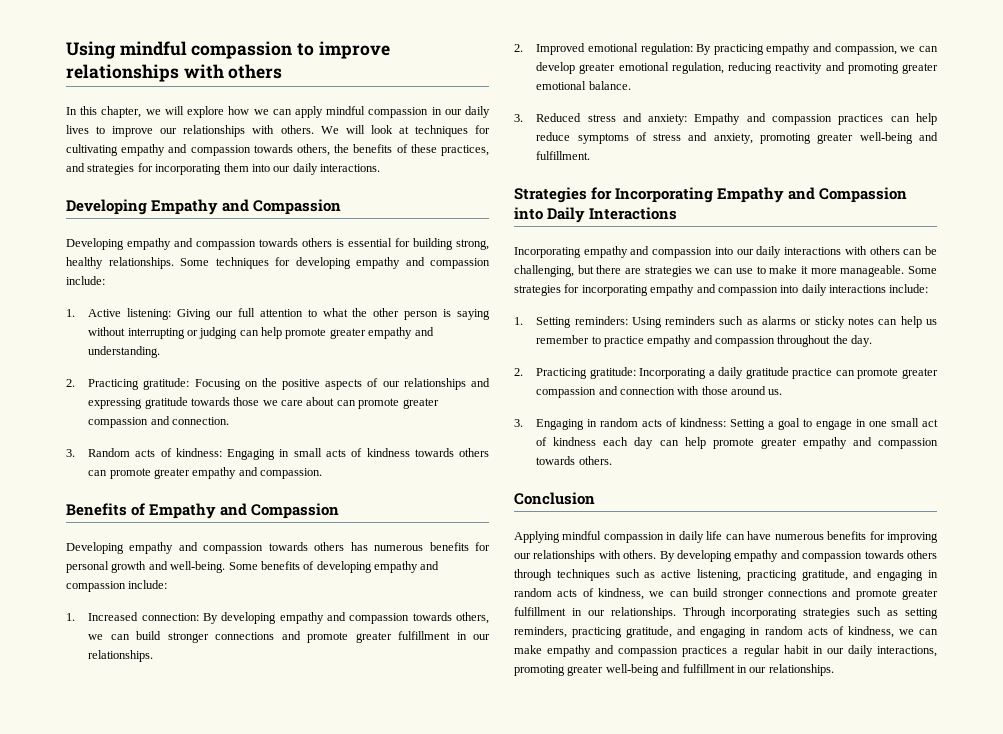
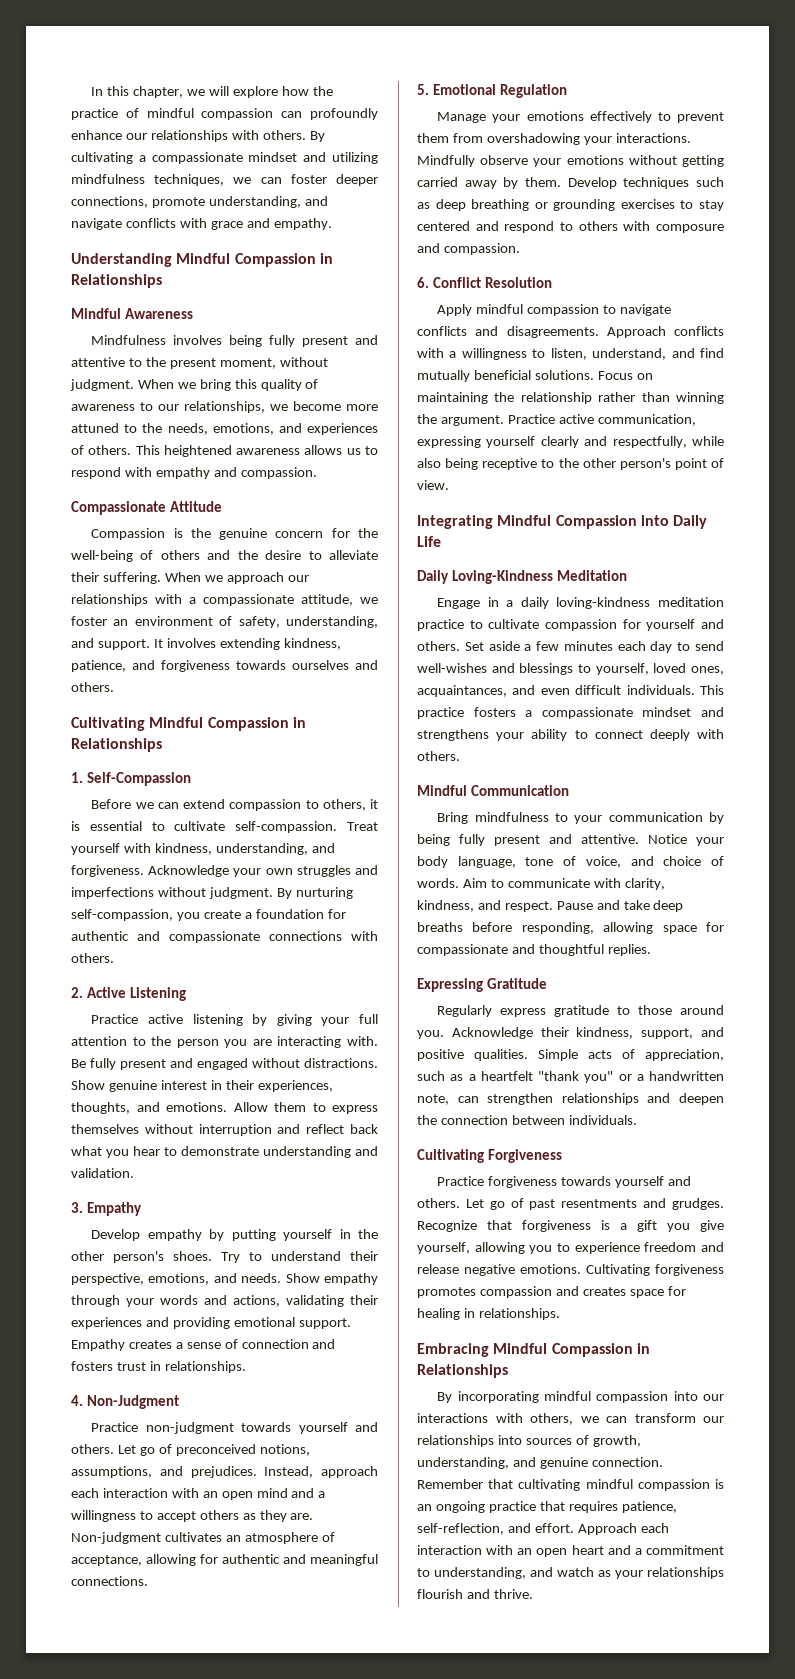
[66,41,390,59] [66,64,283,82] Using mindful compassion to improve relationships with others // -> (91, 91) none
[253,106,491,118] [66,125,490,137] [66,144,489,156] [66,163,380,175] [66,199,342,215] [66,238,489,250] [66,257,490,269] [66,276,105,285] [66,308,491,320] [88,327,434,339] [88,346,161,358] [66,378,490,390] [88,397,439,409] [88,416,229,428] [66,448,490,460] [88,467,323,479] [66,503,340,519] [66,542,491,554] [66,561,440,573] [66,580,168,592] [66,612,490,624] [88,631,490,643] [88,650,154,662] [514,43,938,55] [536,62,938,74] [536,81,631,90] [514,113,937,125] [536,132,938,144] [536,151,591,160] [514,187,908,203] [514,207,678,223] [514,246,938,258] [514,265,937,277] [514,284,929,296] [514,316,937,328] [536,335,873,347] [514,367,938,379] [536,386,783,398] [514,418,939,430] [536,437,938,449] [536,456,612,465] [514,492,595,505] [514,531,938,543] we can apply mindful compassion in our daily lives to improve our relationships with others. We will look at techniques for cultivating empathy and compassion towards others, the benefits of these practices, and strategies for incorporating them into our daily interactions. // Developing Empathy and Compassion // Developing empathy and compassion towards others is essential for building strong, healthy relationships. Some techniques for developing empathy and compassion include: // 1. Active listening: Giving our full attention to what the other person is saying without interrupting or judging can help promote greater empathy and understanding. // 2. Practicing gratitude: Focusing on the positive aspects of our relationships and expressing gratitude towards those we care about can promote greater compassion and connection. // 3. Random acts of kindness: Engaging in small acts of kindness towards others can promote greater empathy and compassion. // Benefits of Empathy and Compassion // Developing empathy and compassion towards others has numerous benefits for personal growth and well-being. Some benefits of developing empathy and compassion include: // 1. Increased connection: By developing empathy and compassion towards others, we can build stronger connections and promote greater fulfillment in our relationships. // 2. Improved emotional regulation: By practicing empathy and compassion, we can develop greater emotional regulation, reducing reactivity and promoting greater emotional balance. // 3. Reduced stress and anxiety: Empathy and compassion practices can help reduce symptoms of stress and anxiety, promoting greater well-being and fulfillment. // Strategies for Incorporating Empathy and Compassion into Daily Interactions // Incorporating empathy and compassion into our daily interactions with others can be challenging, but there are strategies we can use to make it more manageable. Some strategies for incorporating empathy and compassion into daily interactions include: // 1. Setting reminders: Using reminders such as alarms or sticky notes can help us remember to practice empathy and compassion throughout the day. // 2. Practicing gratitude: Incorporating a daily gratitude practice can promote greater compassion and connection with those around us. // 3. Engaging in random acts of kindness: Setting a goal to engage in one small act of kindness each day can help promote greater empathy and compassion towards others. // Conclusion // Applying mindful compassion in daily life can have numerous benefits for improving -> [312,86,333,96] [71,108,378,120] [71,130,122,140] the practice of mindful compassion can profoundly enhance
[677,550,937,562] [514,569,939,581] [514,588,938,600] [514,607,939,619] [514,626,938,638] [514,645,937,657] [514,664,834,676] developing empathy and compassion towards others through techniques such as active listening, practicing gratitude, and engaging in random acts of kindness, we can build stronger connections and promote greater fulfillment in our relationships. Through incorporating strategies such as setting reminders, practicing gratitude, and engaging in random acts of kindness, we can make empathy and compassion practices a regular habit in our daily interactions, promoting greater well-being and fulfillment in our relationships. -> [71,152,378,164] [71,174,378,186] [71,196,328,208] [71,218,332,230] [71,253,333,267] [71,274,162,288] [71,308,194,319] [91,335,378,347] [71,357,328,369] [70,379,319,391] [71,401,378,413] [71,423,378,435] [71,445,378,457] [71,467,317,479] [71,501,223,515] [91,528,378,540] [71,550,379,562] [71,572,309,584] [71,594,378,606] [71,616,378,628] [71,638,341,650] [71,660,378,672] [71,682,114,692] [71,717,306,731] [71,738,162,752] [71,772,192,786] [91,799,379,811] [71,821,379,833] [71,843,335,855] [71,865,378,877] [71,887,353,899] [71,909,346,921] [71,931,378,943] [71,953,114,963] [71,987,187,1001] [91,1014,378,1026] [71,1036,378,1048] [71,1058,378,1070] [71,1080,333,1092] [71,1102,378,1114] [71,1124,379,1136] [71,1146,378,1158] [71,1168,134,1178] [71,1202,143,1216] [91,1229,378,1241] [71,1251,378,1263] [71,1273,378,1285] [71,1295,378,1307] [71,1317,351,1329] [71,1339,336,1351] [71,1361,246,1373] [71,1395,180,1409] [91,1422,378,1434] [71,1444,310,1456] [71,1466,378,1478] [71,1488,326,1500] [71,1510,314,1522] [71,1532,335,1544] [71,1554,378,1566] [71,1576,148,1586] [417,84,568,98] [437,111,724,123] [417,133,691,145] [417,155,724,167] [417,177,724,189] [417,199,724,211] [417,221,724,233] [417,243,520,255] [417,277,553,288] [437,304,671,316] [417,326,724,338] [417,348,724,360] [417,370,653,382] [417,392,724,404] [417,414,696,426] [417,436,724,448] [417,458,724,470] [417,480,449,490] [417,515,708,529] [417,536,441,547] [417,570,628,584] [437,597,724,609] [417,619,724,631] [417,641,724,653] [417,663,724,675] [417,685,724,697] [417,707,724,719] [417,729,724,741] [417,751,460,761] [417,785,570,796] [437,812,724,824] [417,834,724,846] [417,856,724,868] [417,878,665,890] [417,900,684,912] [417,922,724,934] [417,944,651,956] [417,978,548,992] [437,1005,724,1017] [417,1027,724,1039] [417,1049,724,1061] [417,1071,724,1083] [417,1093,724,1105] [417,1115,637,1125] [417,1149,563,1163] [437,1176,691,1188] [417,1198,724,1210] [417,1220,724,1232] [417,1242,724,1254] [417,1264,724,1276] [417,1286,686,1298] [417,1308,560,1320] [417,1343,650,1357] [417,1364,508,1378] [437,1391,724,1403] [417,1413,724,1425] [417,1435,641,1447] [417,1457,663,1469] [417,1479,724,1491] [417,1501,677,1513] [417,1523,669,1535] [417,1545,724,1557] [417,1567,724,1579] [417,1589,533,1599] cultivating a compassionate mindset and utilizing mindfulness techniques, we can foster deeper connections, promote understanding, and navigate conflicts with grace and empathy. // Understanding Mindful Compassion in Relationships // Mindful Awareness // Mindfulness involves being fully present and attentive to the present moment, without judgment. When we bring this quality of awareness to our relationships, we become more attuned to the needs, emotions, and experiences of others. This heightened awareness allows us to respond with empathy and compassion. // Compassionate Attitude // Compassion is the genuine concern for the well-being of others and the desire to alleviate their suffering. When we approach our relationships with a compassionate attitude, we foster an environment of safety, understanding, and support. It involves extending kindness, patience, and forgiveness towards ourselves and others. // Cultivating Mindful Compassion in Relationships // 1. Self-Compassion // Before we can extend compassion to others, it is essential to cultivate self-compassion. Treat yourself with kindness, understanding, and forgiveness. Acknowledge your own struggles and imperfections without judgment. By nurturing self-compassion, you create a foundation for authentic and compassionate connections with others. // 2. Active Listening // Practice active listening by giving your full attention to the person you are interacting with. Be fully present and engaged without distractions. Show genuine interest in their experiences, thoughts, and emotions. Allow them to express themselves without interruption and reflect back what you hear to demonstrate understanding and validation. // 3. Empathy // Develop empathy by putting yourself in the other person's shoes. Try to understand their perspective, emotions, and needs. Show empathy through your words and actions, validating their experiences and providing emotional support. Empathy creates a sense of connection and fosters trust in relationships. // 4. Non-Judgment // Practice non-judgment towards yourself and others. Let go of preconceived notions, assumptions, and prejudices. Instead, approach each interaction with an open mind and a willingness to accept others as they are. Non-judgment cultivates an atmosphere of acceptance, allowing for authentic and meaningful connections. // 5. Emotional Regulation // Manage your emotions effectively to prevent them from overshadowing your interactions. Mindfully observe your emotions without getting carried away by them. Develop techniques such as deep breathing or grounding exercises to stay centered and respond to others with composure and compassion. // 6. Conflict Resolution // Apply mindful compassion to navigate conflicts and disagreements. Approach conflicts with a willingness to listen, understand, and find mutually beneficial solutions. Focus on maintaining the relationship rather than winning the argument. Practice active communication, expressing yourself clearly and respectfully, while also being receptive to the other person's point of view. // Integrating Mindful Compassion into Daily Life // Daily Loving-Kindness Meditation // Engage in a daily loving-kindness meditation practice to cultivate compassion for yourself and others. Set aside a few minutes each day to send well-wishes and blessings to yourself, loved ones, acquaintances, and even difficult individuals. This practice fosters a compassionate mindset and strengthens your ability to connect deeply with others. // Mindful Communication // Bring mindfulness to your communication by being fully present and attentive. Notice your body language, tone of voice, and choice of words. Aim to communicate with clarity, kindness, and respect. Pause and take deep breaths before responding, allowing space for compassionate and thoughtful replies. // Expressing Gratitude // Regularly express gratitude to those around you. Acknowledge their kindness, support, and positive qualities. Simple acts of appreciation, such as a heartfelt "thank you" or a handwritten note, can strengthen relationships and deepen the connection between individuals. // Cultivating Forgiveness // Practice forgiveness towards yourself and others. Let go of past resentments and grudges. Recognize that forgiveness is a gift you give yourself, allowing you to experience freedom and release negative emotions. Cultivating forgiveness promotes compassion and creates space for healing in relationships. // Embracing Mindful Compassion in Relationships // By incorporating mindful compassion into our interactions with others, we can transform our relationships into sources of growth, understanding, and genuine connection. Remember that cultivating mindful compassion is an ongoing practice that requires patience, self-reflection, and effort. Approach each interaction with an open heart and a commitment to understanding, and watch as your relationships flourish and thrive.

